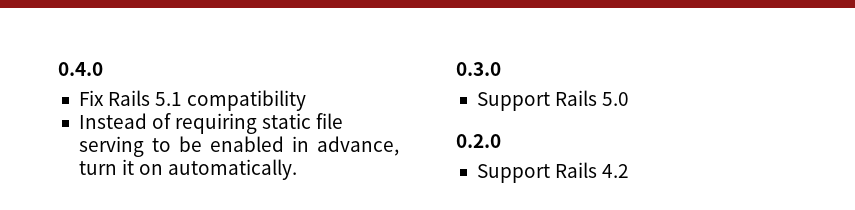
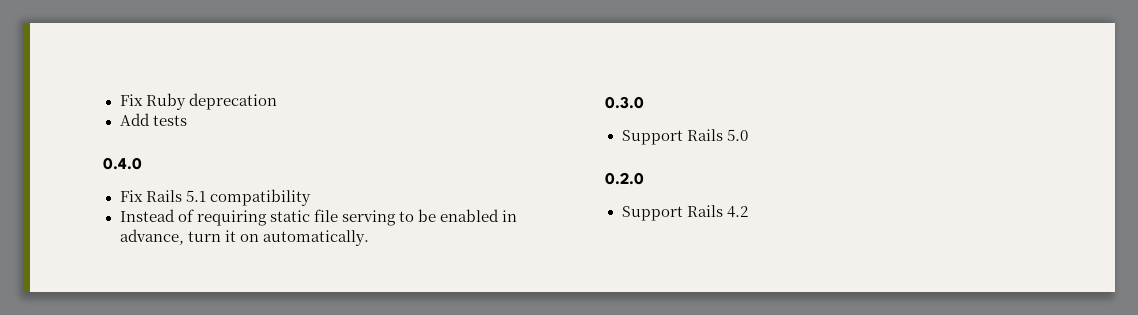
(58, 69) none -> [119,93,277,110] [119,113,187,126] Fix Ruby deprecation // Add tests //

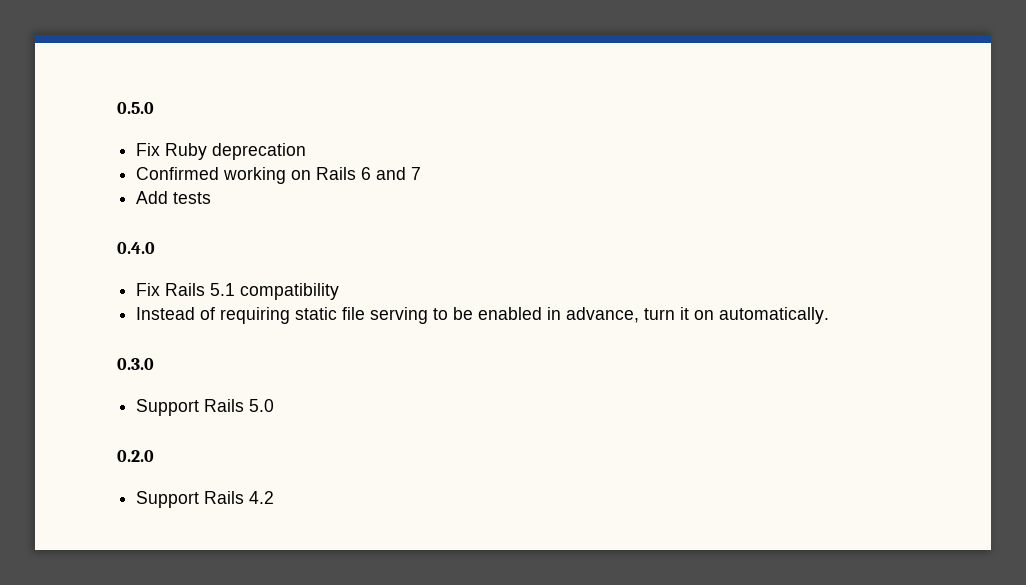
(119, 100) none -> [117,102,154,114] 0.5.0 //
(277, 101) none -> [136,167,422,184] // Confirmed working on Rails 6 and 7

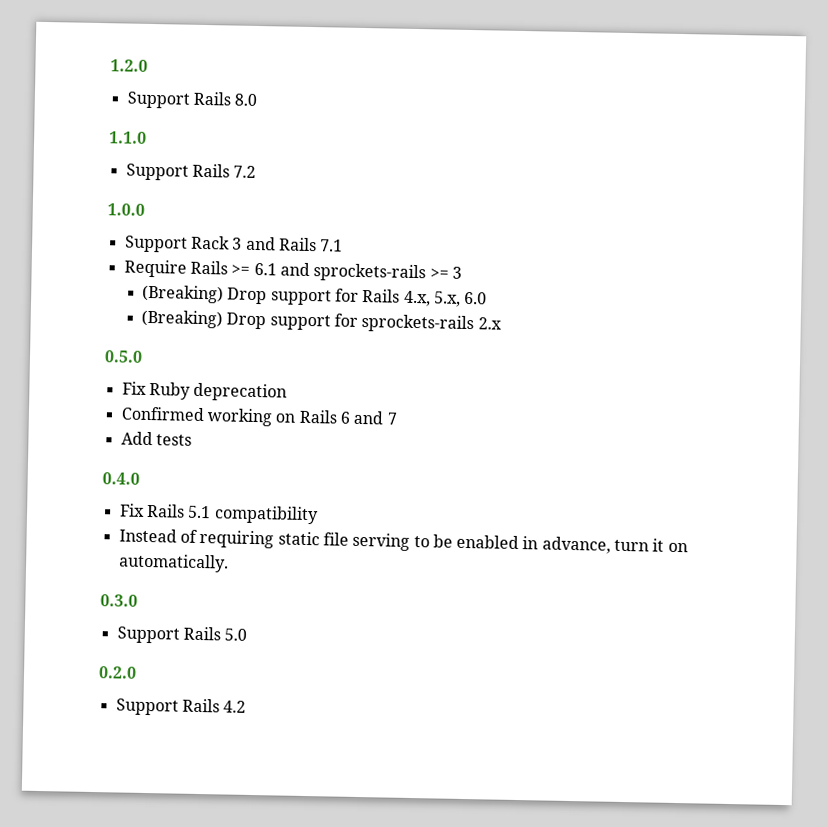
(117, 108) none -> [110,59,148,72] [126,91,258,109] [109,131,147,144] [125,163,257,181] [107,203,145,216] [124,235,344,253] [123,259,462,283] [142,284,488,307] [141,309,502,334] 1.2.0 // Support Rails 8.0 // 1.1.0 // Support Rails 7.2 // 1.0.0 // Support Rack 3 and Rails 7.1 // Require Rails >= 6.1 and sprockets-rails >= 3 // (Breaking) Drop support for Rails 4.x, 5.x, 6.0 // (Breaking) Drop support for sprockets-rails 2.x //

